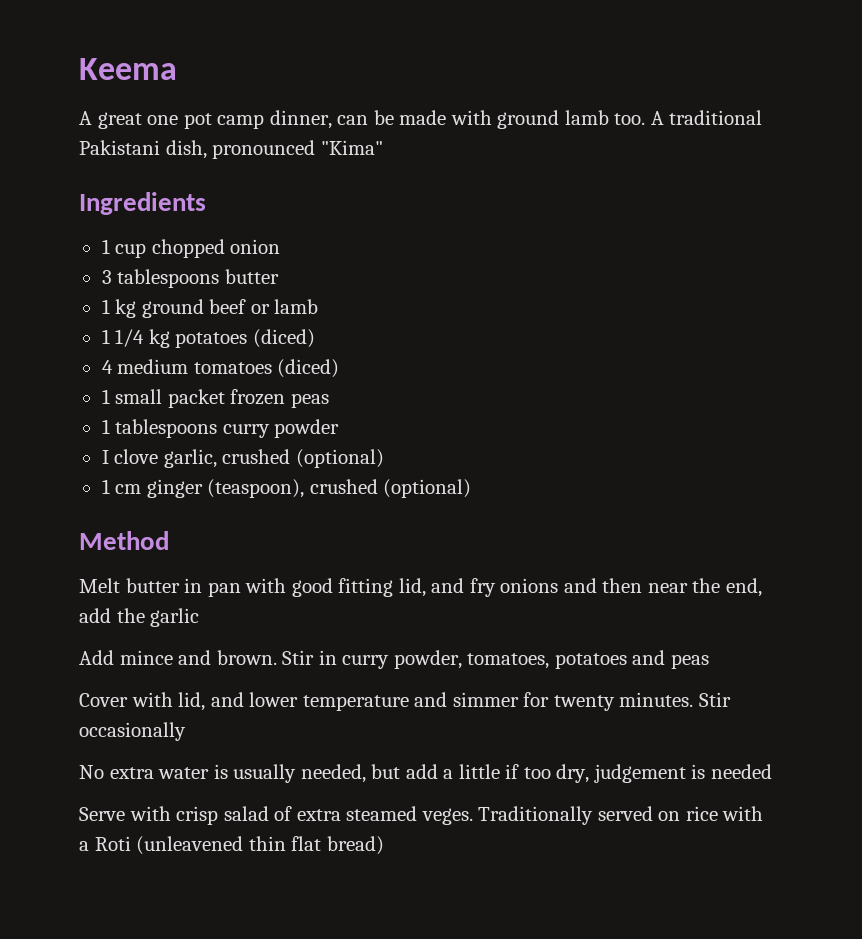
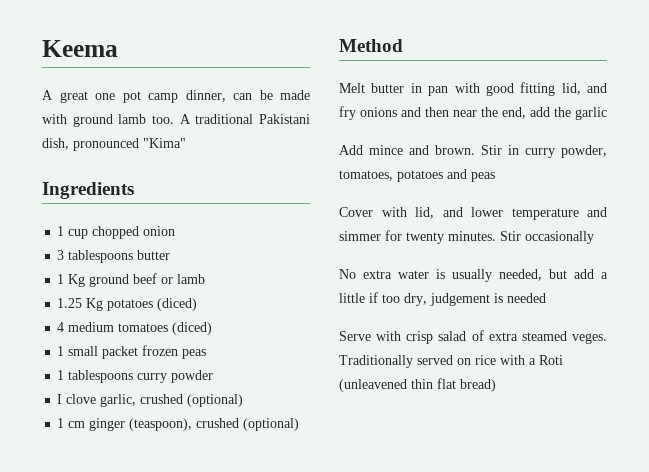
[115,299,137,318] kg -> [68,274,86,287] Kg
[101,329,170,348] 1 1/4 kg -> [57,298,104,311] 1.25 Kg

